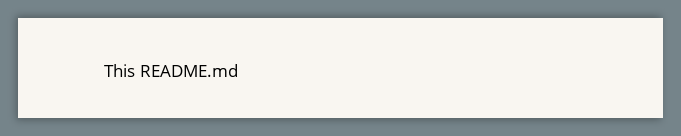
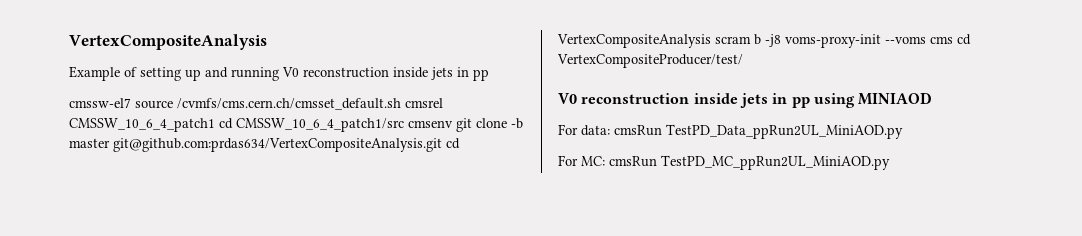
[104,64,238,77] This README.md -> [69,34,267,50] [69,66,489,81] [69,98,443,110] [69,118,523,132] [69,138,460,152] [557,34,971,48] [557,54,743,68] [558,92,933,108] [558,124,903,139] [558,155,890,170] VertexCompositeAnalysis // Example of setting up and running V0 reconstruction inside jets in pp // cmssw-el7 source /cvmfs/cms.cern.ch/cmsset_default.sh cmsrel CMSSW_10_6_4_patch1 cd CMSSW_10_6_4_patch1/src cmsenv git clone -b master git@github.com:prdas634/VertexCompositeAnalysis.git cd VertexCompositeAnalysis scram b -j8 voms-proxy-init --voms cms cd VertexCompositeProducer/test/ // V0 reconstruction inside jets in pp using MINIAOD // For data: cmsRun TestPD_Data_ppRun2UL_MiniAOD.py // For MC: cmsRun TestPD_MC_ppRun2UL_MiniAOD.py

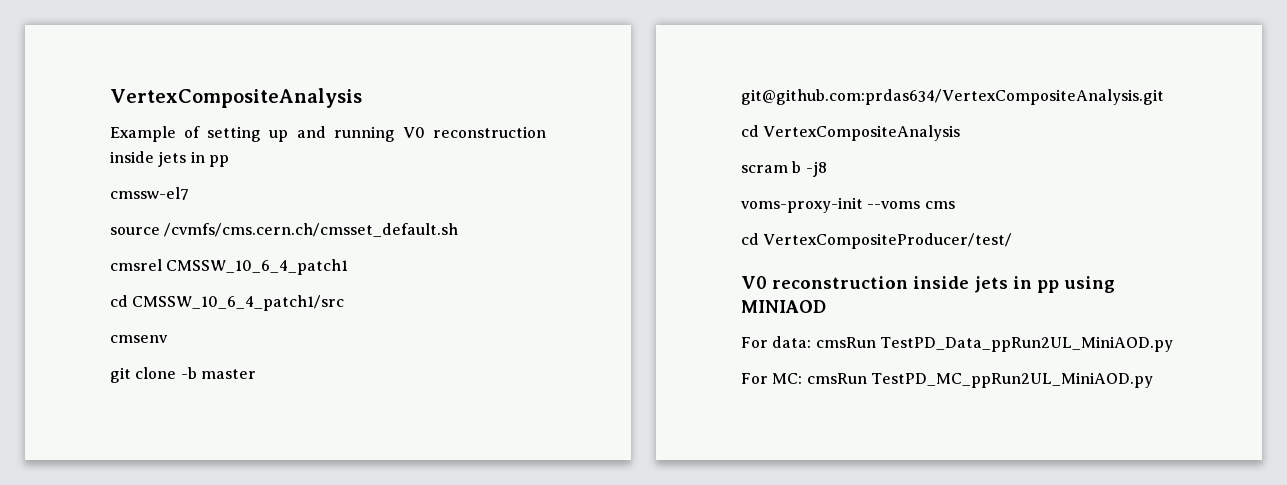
(131, 103) none -> (189, 193) //
(401, 104) none -> (459, 230) //
(215, 125) none -> (349, 267) //
(404, 125) none -> (345, 303) //
(453, 124) none -> (168, 339) //
(442, 145) none -> (1164, 97) //
(711, 41) none -> (961, 133) //
(781, 40) none -> (827, 169) //
(953, 40) none -> (955, 205) //

